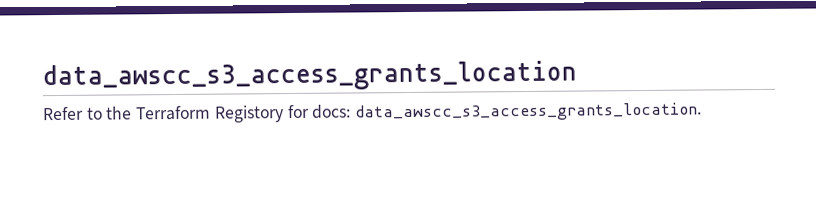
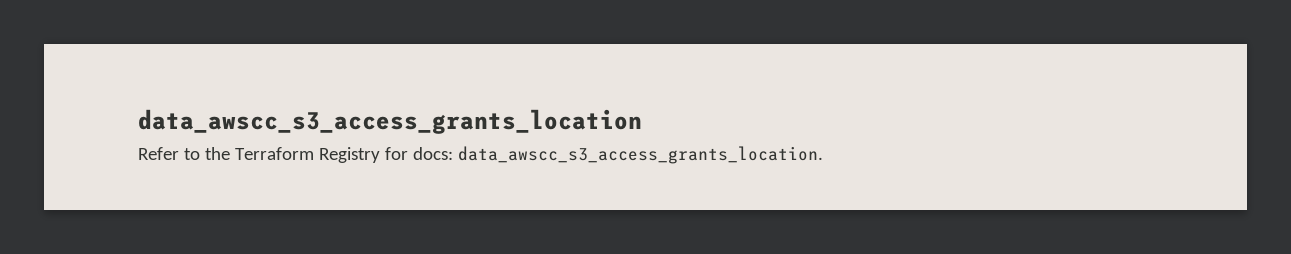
[214,105,284,123] Registory -> [318,147,380,163] Registry

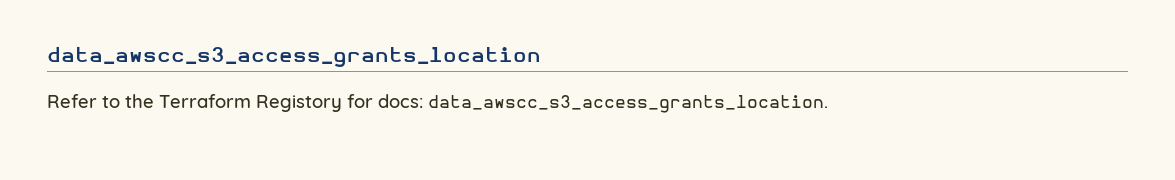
[318,147,380,163] Registry -> [256,95,342,112] Registory

